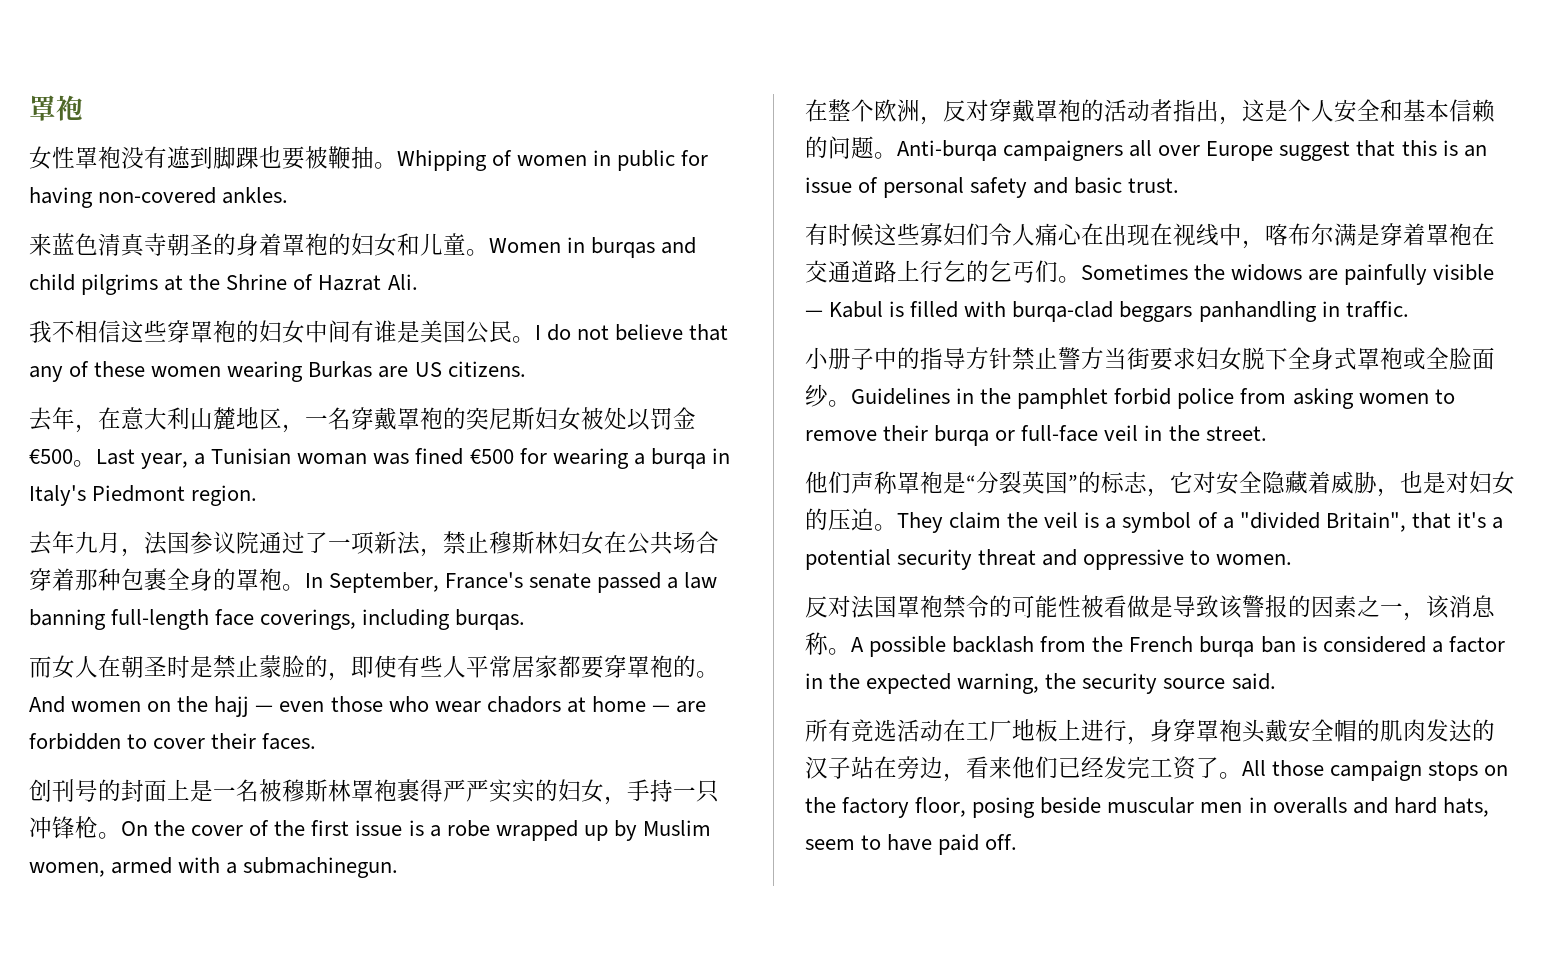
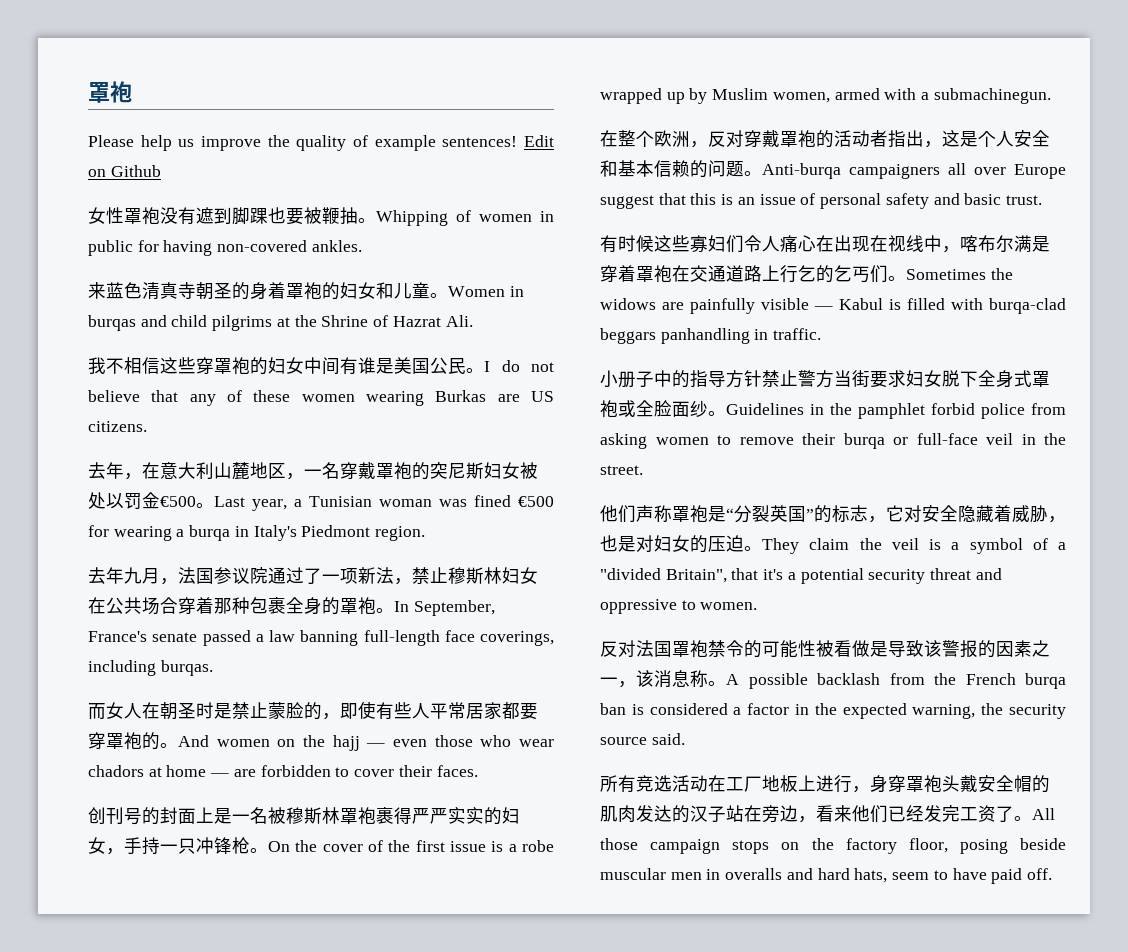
[29,95,83,121] 罩袍 -> [88,81,132,103] [88,135,554,151] [88,165,161,177] 罩袍 // Please help us improve the quality of example sentences! Edit on Github

